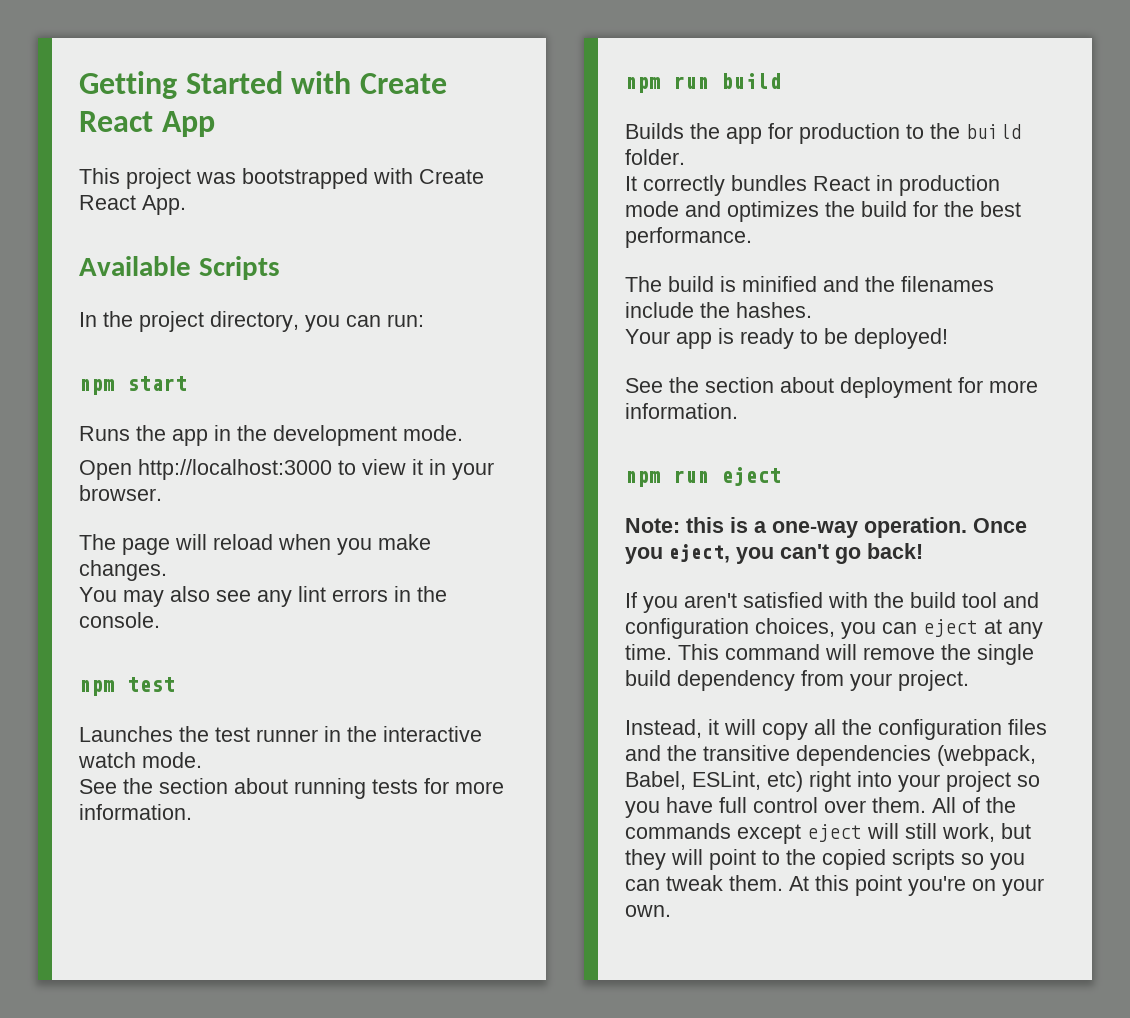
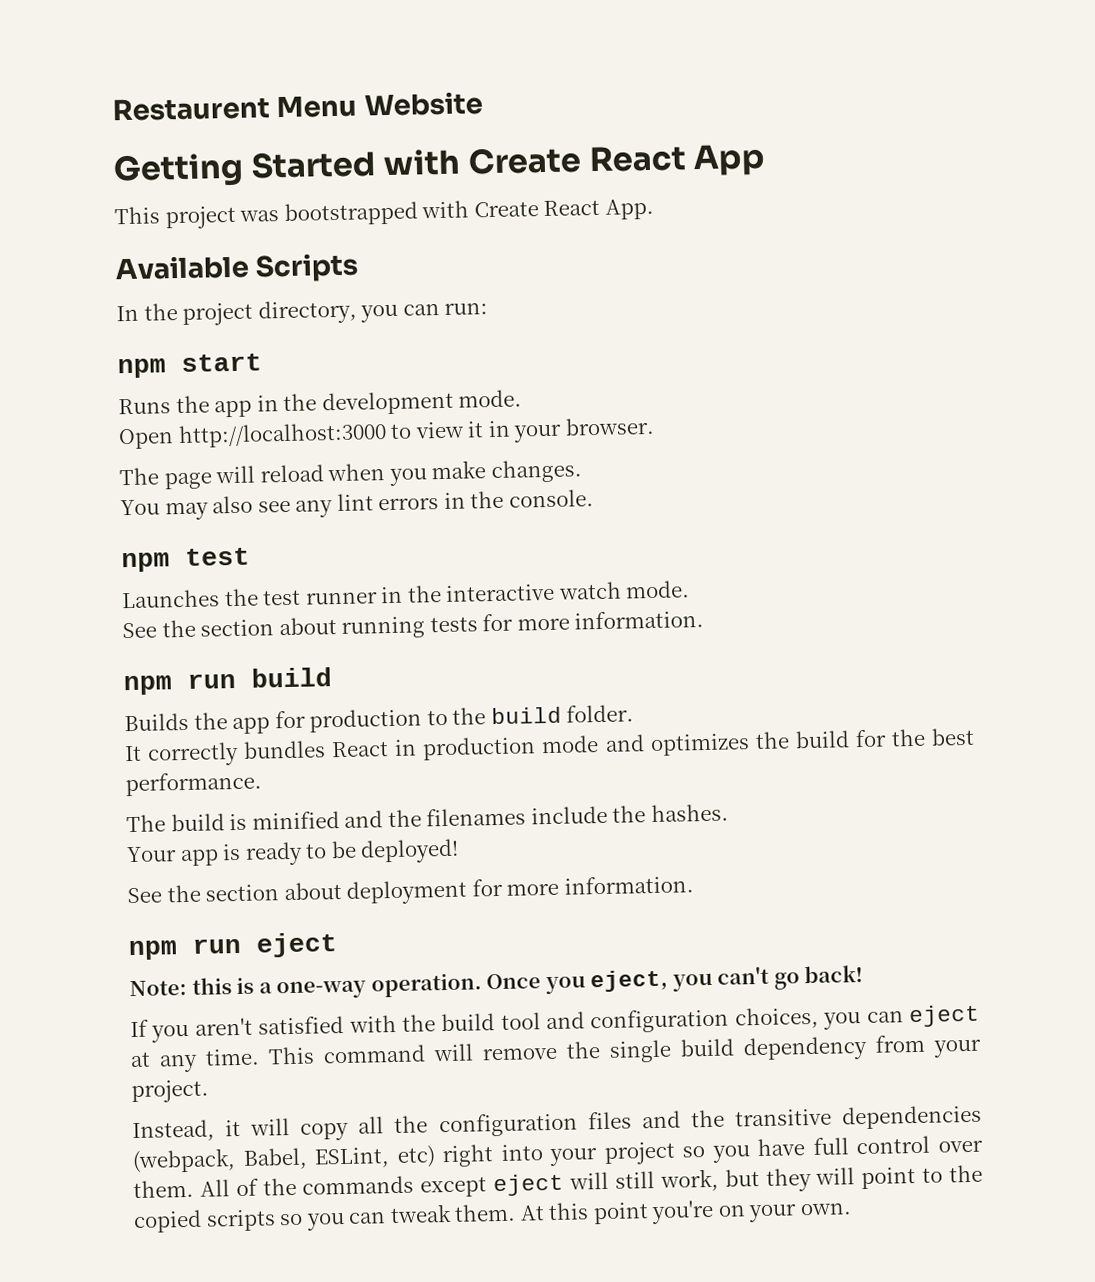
(79, 85) none -> [112,91,483,122] Restaurent Menu Website //

